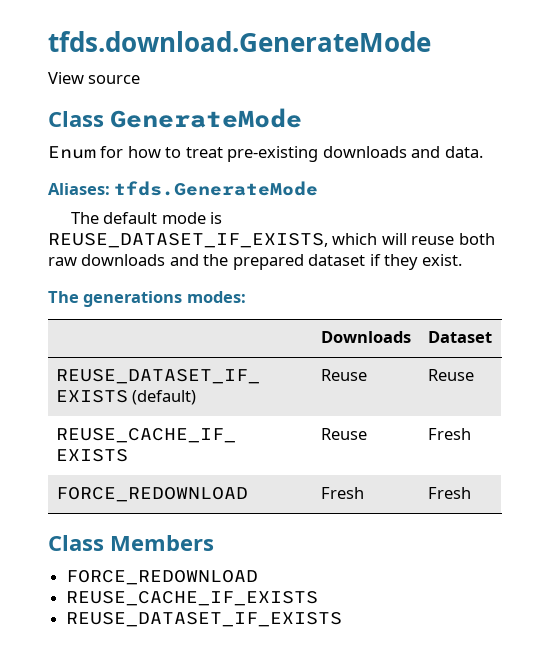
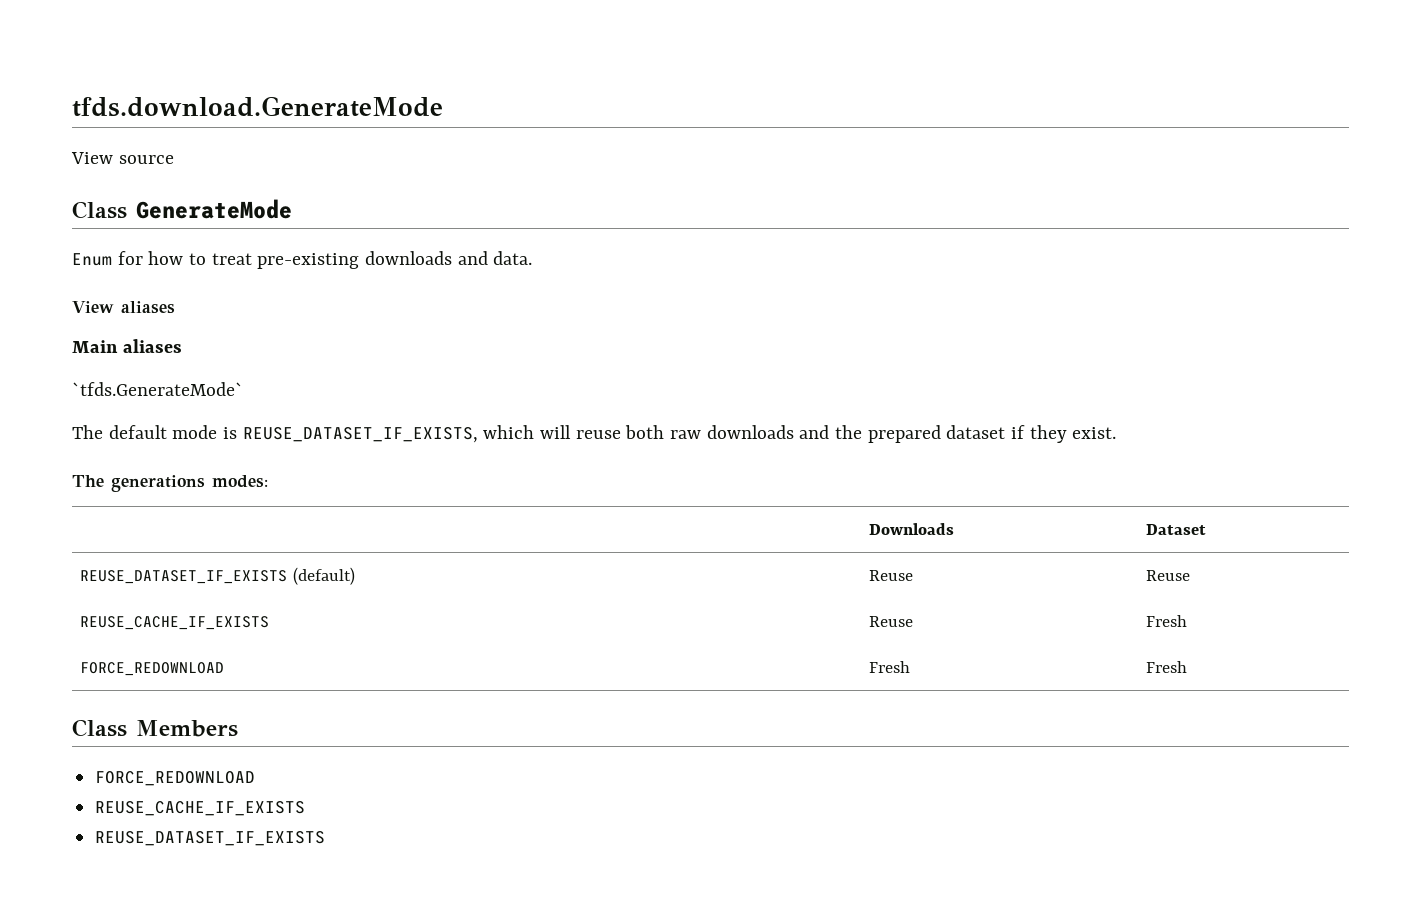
[48,181,319,196] Aliases: tfds.GenerateMode -> [72,301,175,314] [72,339,182,353] [72,382,243,396] View aliases // Main aliases // `tfds.GenerateMode`

